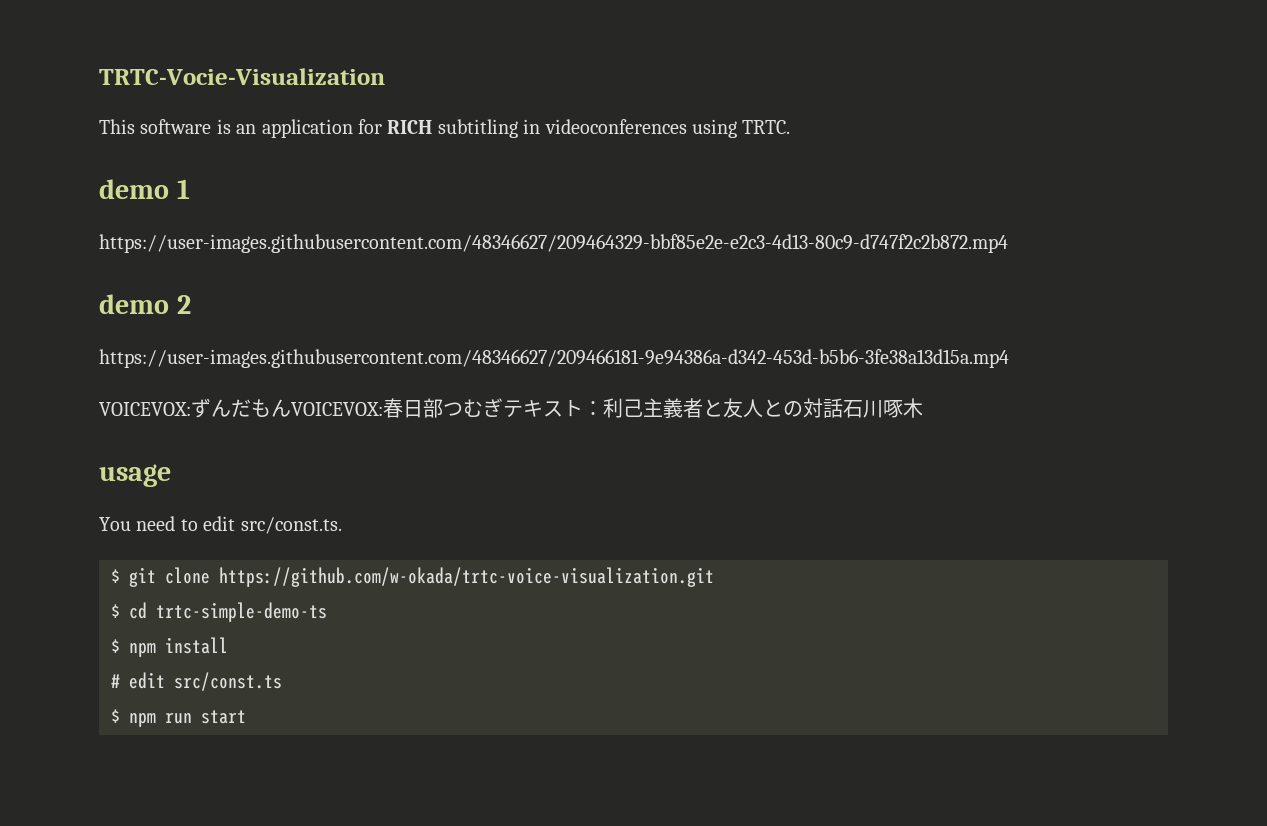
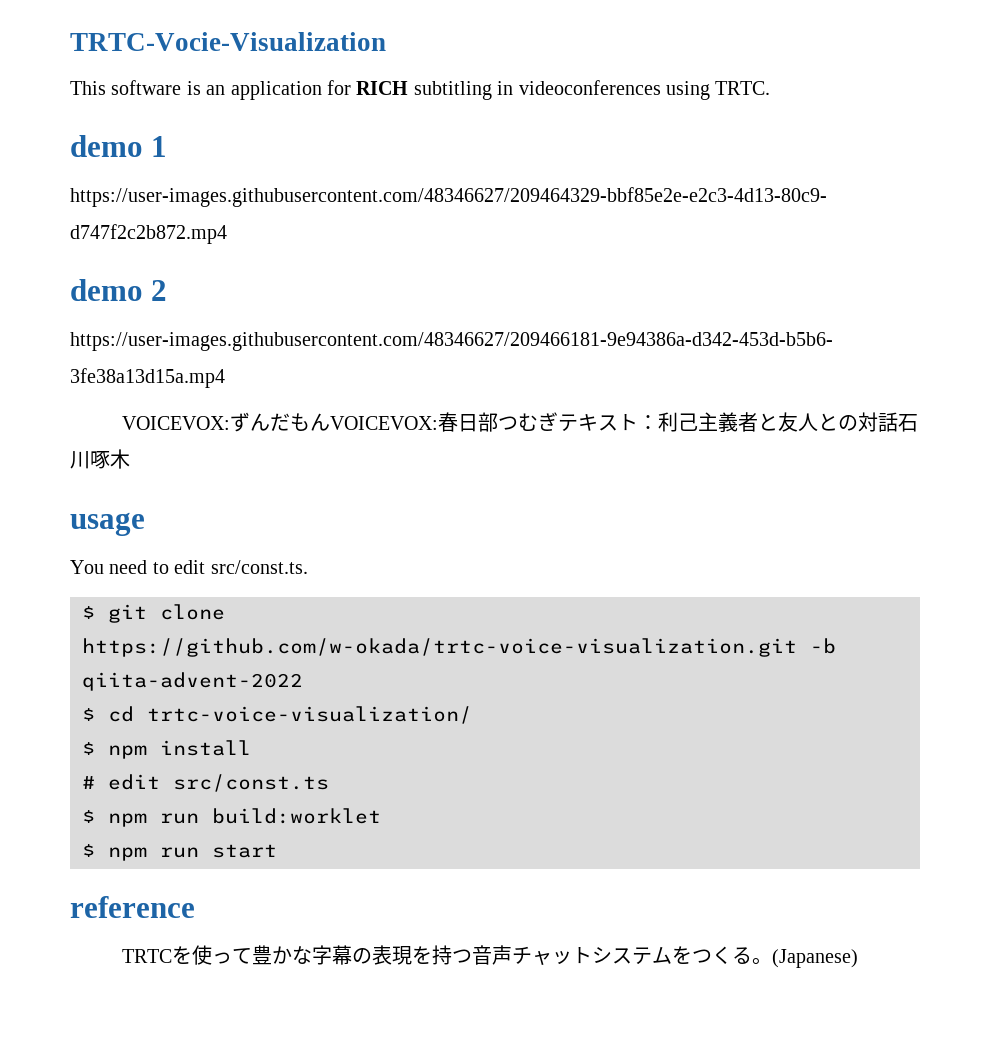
(714, 577) none -> [810,638,836,654] [82,672,303,691] -b qiita-advent-2022
[156,602,327,622] trtc-simple-demo-ts -> [147,706,472,724] trtc-voice-visualization/
(282, 681) none -> [82,808,381,827] // $ npm run build:worklet
(246, 717) none -> [70,896,195,918] [121,945,858,968] // reference // TRTCを使って豊かな字幕の表現を持つ音声チャットシステムをつくる。(Japanese)

